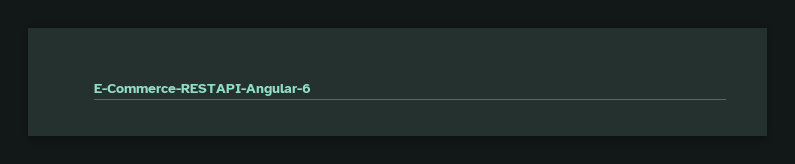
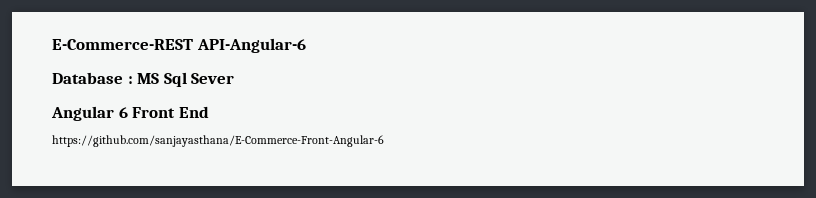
[94,84,311,96] E-Commerce-RESTAPI-Angular-6 -> [52,38,306,53] [52,72,235,87] [51,106,209,121] [52,135,384,147] E-Commerce-REST API-Angular-6 // Database : MS Sql Sever // Angular 6 Front End // https://github.com/sanjayasthana/E-Commerce-Front-Angular-6

